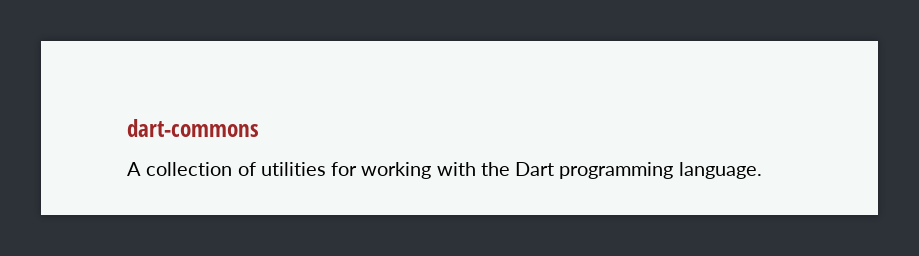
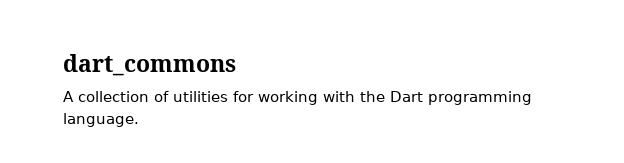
[127,119,259,137] dart-commons -> [63,54,236,76] dart_commons

